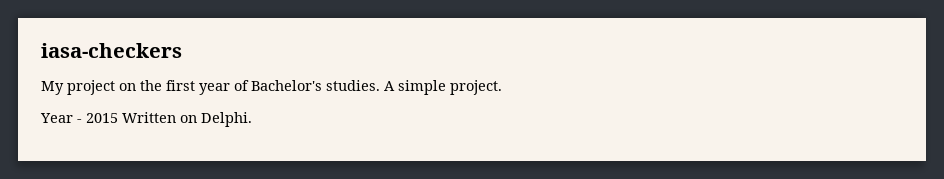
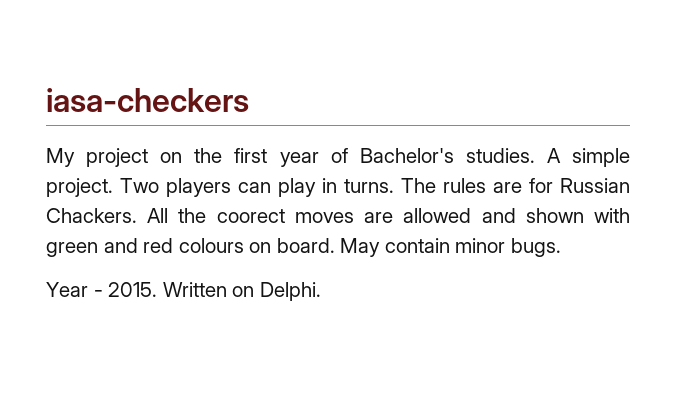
(502, 87) none -> [120,178,630,197] [46,208,630,223] [46,238,561,257] Two players can play in turns. The rules are for Russian Chackers. All the coorect moves are allowed and shown with green and red colours on board. May contain minor bugs.
[86,113,118,123] 2015 -> [108,282,158,297] 2015.

